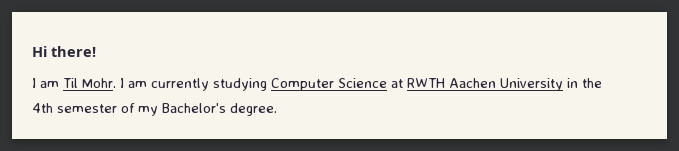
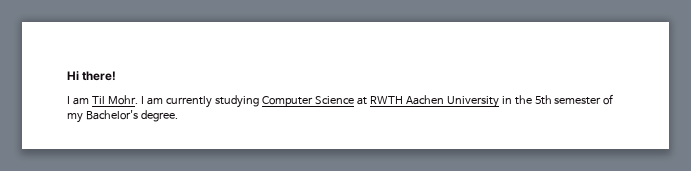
[32,103,53,113] 4th -> [534,95,552,105] 5th

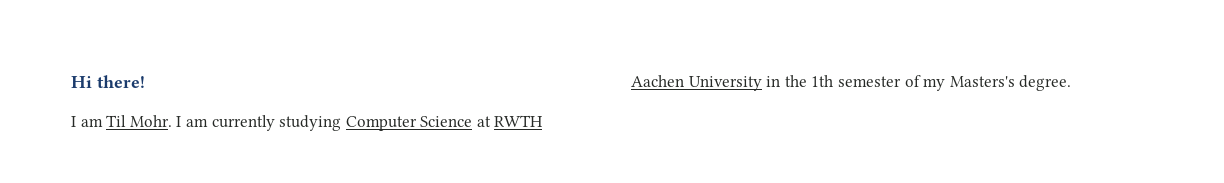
[534,95,552,105] 5th -> [811,75,834,87] 1th
[85,110,138,120] Bachelor's -> [949,76,1015,87] Masters's

